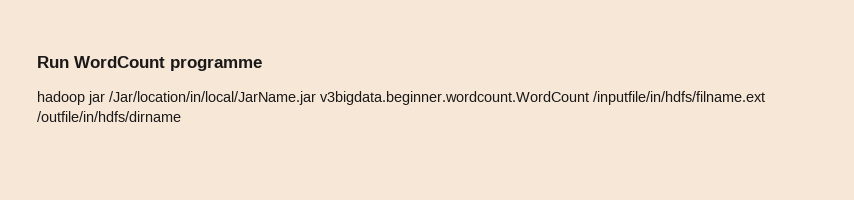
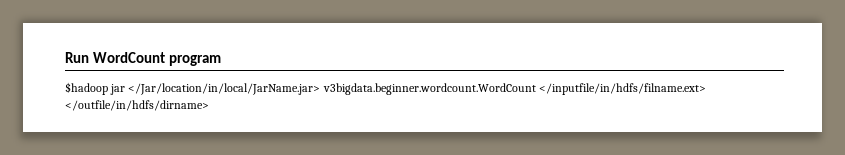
[170,58,262,71] [37,91,765,105] [37,111,181,122] programme // hadoop jar /Jar/location/in/local/JarName.jar v3bigdata.beginner.wordcount.WordCount /inputfile/in/hdfs/filname.ext /outfile/in/hdfs/dirname -> [168,55,221,66] [65,82,706,95] [65,100,209,111] program // $hadoop jar </Jar/location/in/local/JarName.jar> v3bigdata.beginner.wordcount.WordCount </inputfile/in/hdfs/filname.ext> </outfile/in/hdfs/dirname>

